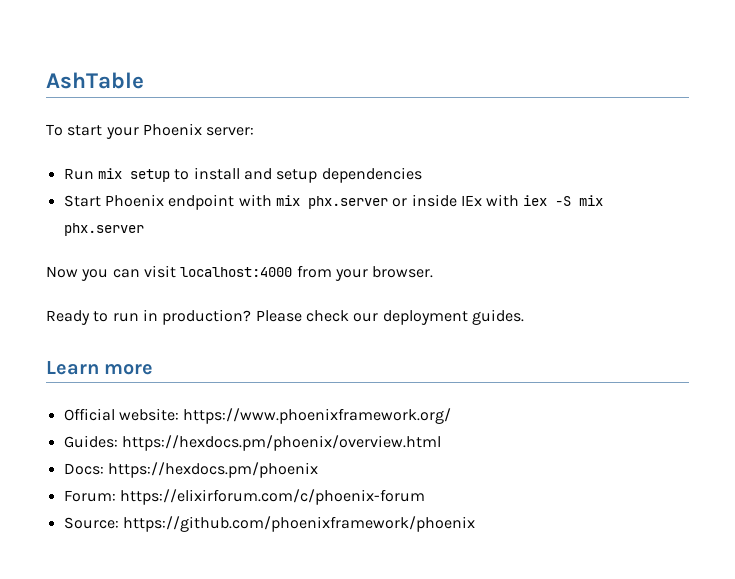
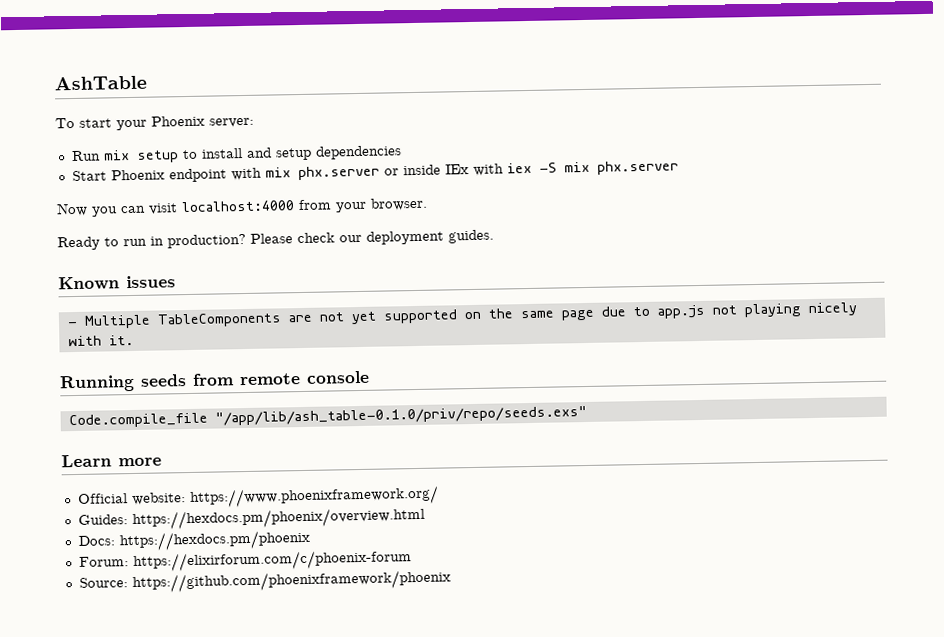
(524, 317) none -> [58,275,176,291] [67,302,858,329] [67,334,134,347] [59,370,370,393] [68,405,587,429] // Known issues // - Multiple TableComponents are not yet supported on the same page due to app.js not playing nicely with it. // Running seeds from remote console // Code.compile_file "/app/lib/ash_table-0.1.0/priv/repo/seeds.exs"

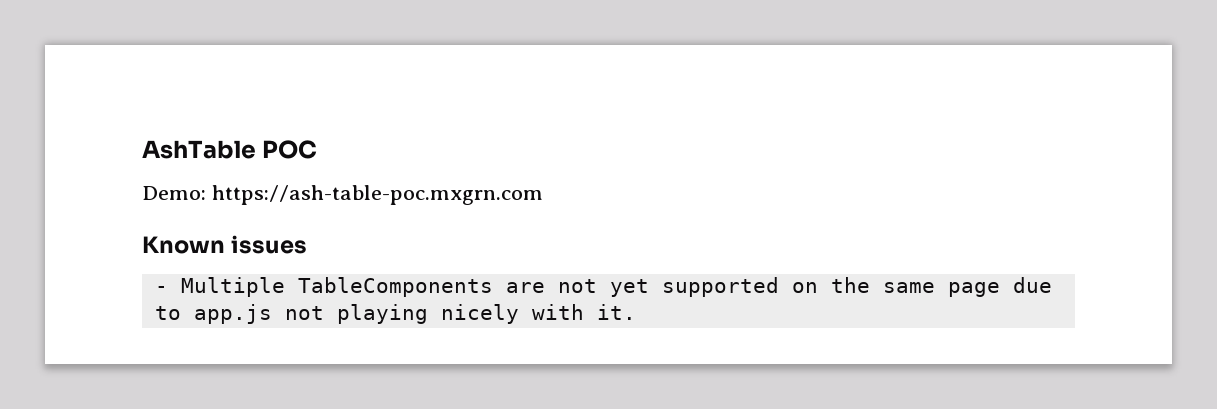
[55,115,254,131] [70,145,402,163] [71,160,679,183] [56,197,428,217] [57,229,494,251] // To start your Phoenix server: // Run mix setup to install and setup dependencies // Start Phoenix endpoint with mix phx.server or inside IEx with iex -S mix phx.server // Now you can visit localhost:4000 from your browser. // Ready to run in production? Please check our deployment guides. -> [262,140,318,159] [142,185,543,205] POC // Demo: https://ash-table-poc.mxgrn.com
[59,370,370,393] [68,405,587,429] [61,454,162,468] [77,485,439,509] [77,506,425,531] [77,529,311,552] [78,549,412,573] [78,569,451,594] // Running seeds from remote console // Code.compile_file "/app/lib/ash_table-0.1.0/priv/repo/seeds.exs" // Learn more // Official website: https://www.phoenixframework.org/ // Guides: https://hexdocs.pm/phoenix/overview.html // Docs: https://hexdocs.pm/phoenix // Forum: https://elixirforum.com/c/phoenix-forum // Source: https://github.com/phoenixframework/phoenix -> (636, 312) none

